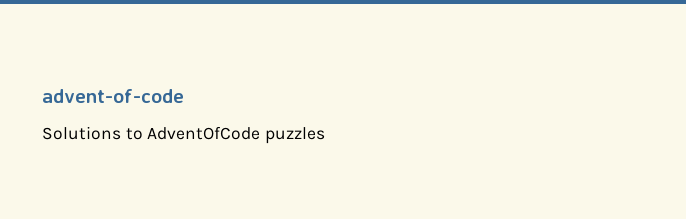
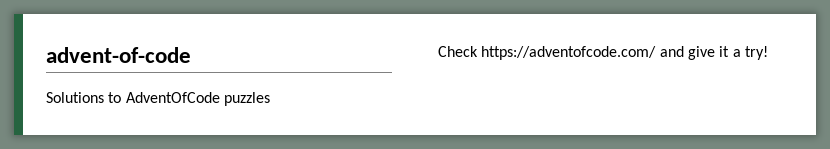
(326, 135) none -> [438,46,768,60] // Check https://adventofcode.com/ and give it a try!

